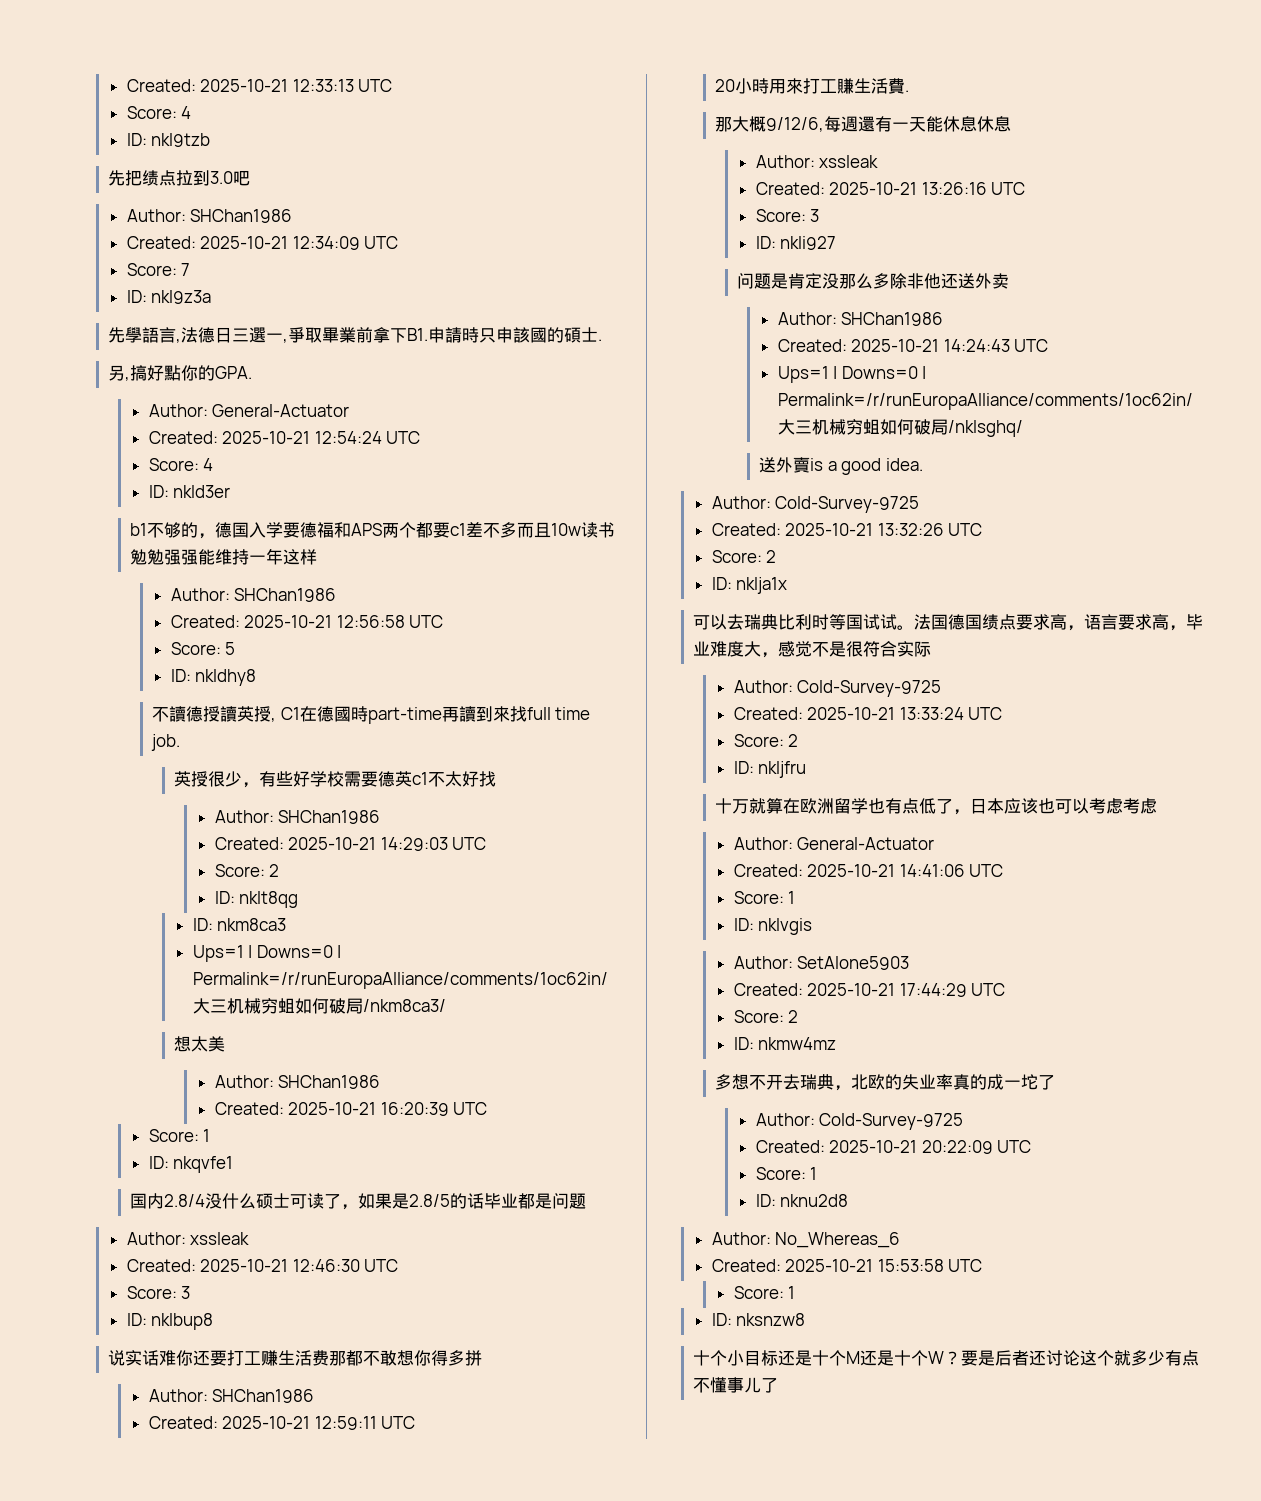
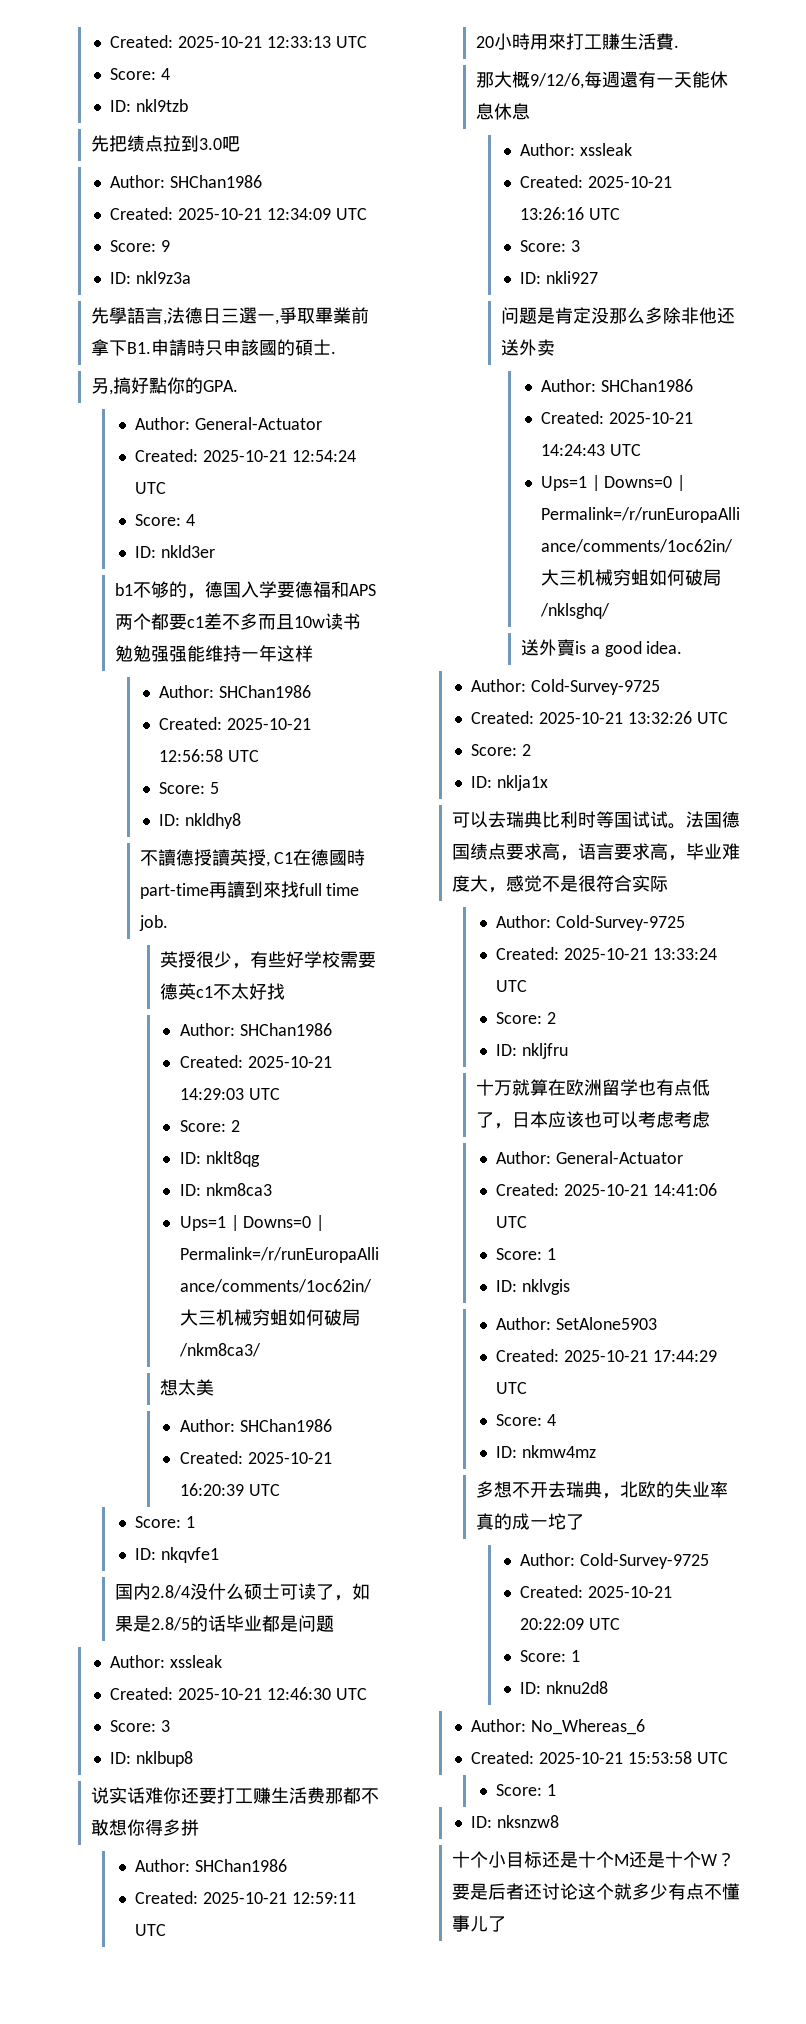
[181,263,191,276] 7 -> [161,240,171,252] 9
[788,1010,799,1023] 2 -> [546,1414,556,1426] 4

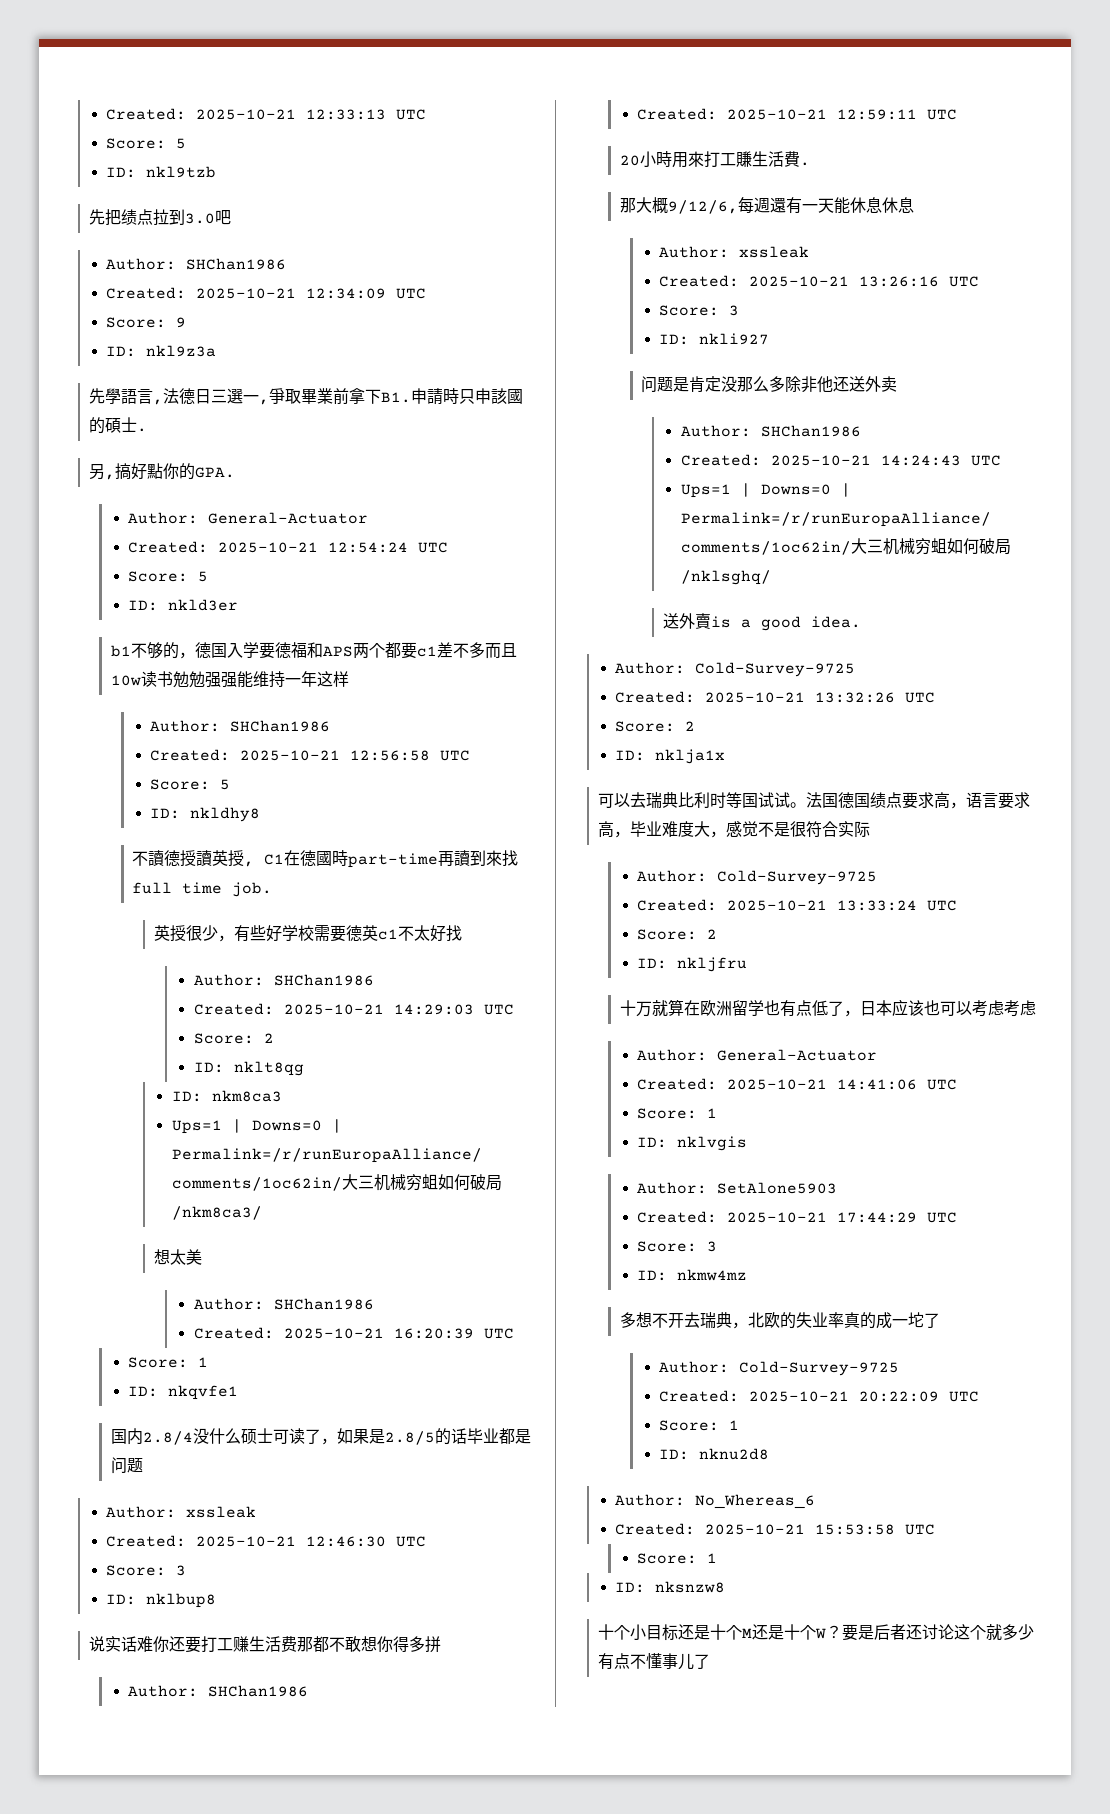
[161,68,171,80] 4 -> [176,138,187,149] 5
[185,514,195,526] 4 -> [198,571,209,582] 5
[546,1414,556,1426] 4 -> [707,1241,718,1252] 3

